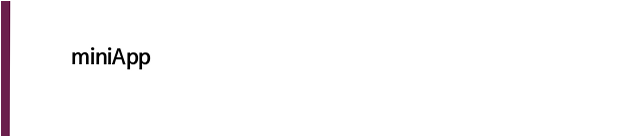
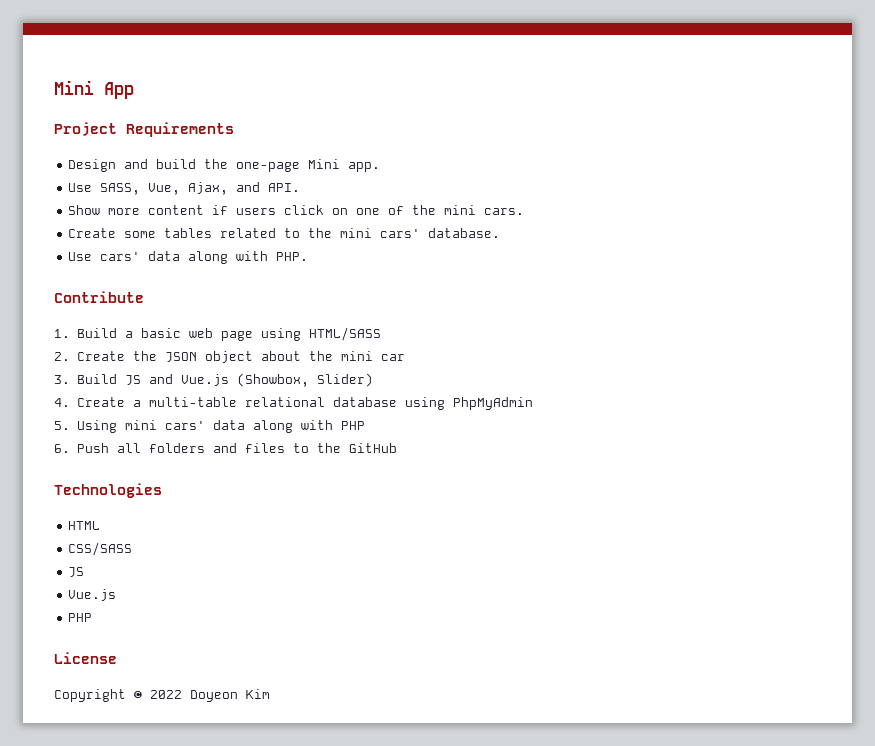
[70,47,152,70] miniApp -> [54,80,134,99] [54,122,234,137] [68,159,381,172] [68,182,301,195] [68,205,525,215] [68,228,501,238] [68,251,309,264] [54,291,144,303] [54,327,381,341] [54,351,405,363] [54,373,373,387] [54,397,533,410] [54,420,365,433] [54,443,397,453] [54,483,162,498] [68,521,101,530] [68,542,133,556] [68,567,85,577] [68,589,117,601] [68,613,93,622] [54,652,117,664] [54,689,270,702] Mini App // Project Requirements // Design and build the one-page Mini app. // Use SASS, Vue, Ajax, and API. // Show more content if users click on one of the mini cars. // Create some tables related to the mini cars' database. // Use cars' data along with PHP. // Contribute // 1. Build a basic web page using HTML/SASS // 2. Create the JSON object about the mini car // 3. Build JS and Vue.js (Showbox, Slider) // 4. Create a multi-table relational database using PhpMyAdmin // 5. Using mini cars' data along with PHP // 6. Push all folders and files to the GitHub // Technologies // HTML // CSS/SASS // JS // Vue.js // PHP // License // Copyright © 2022 Doyeon Kim

